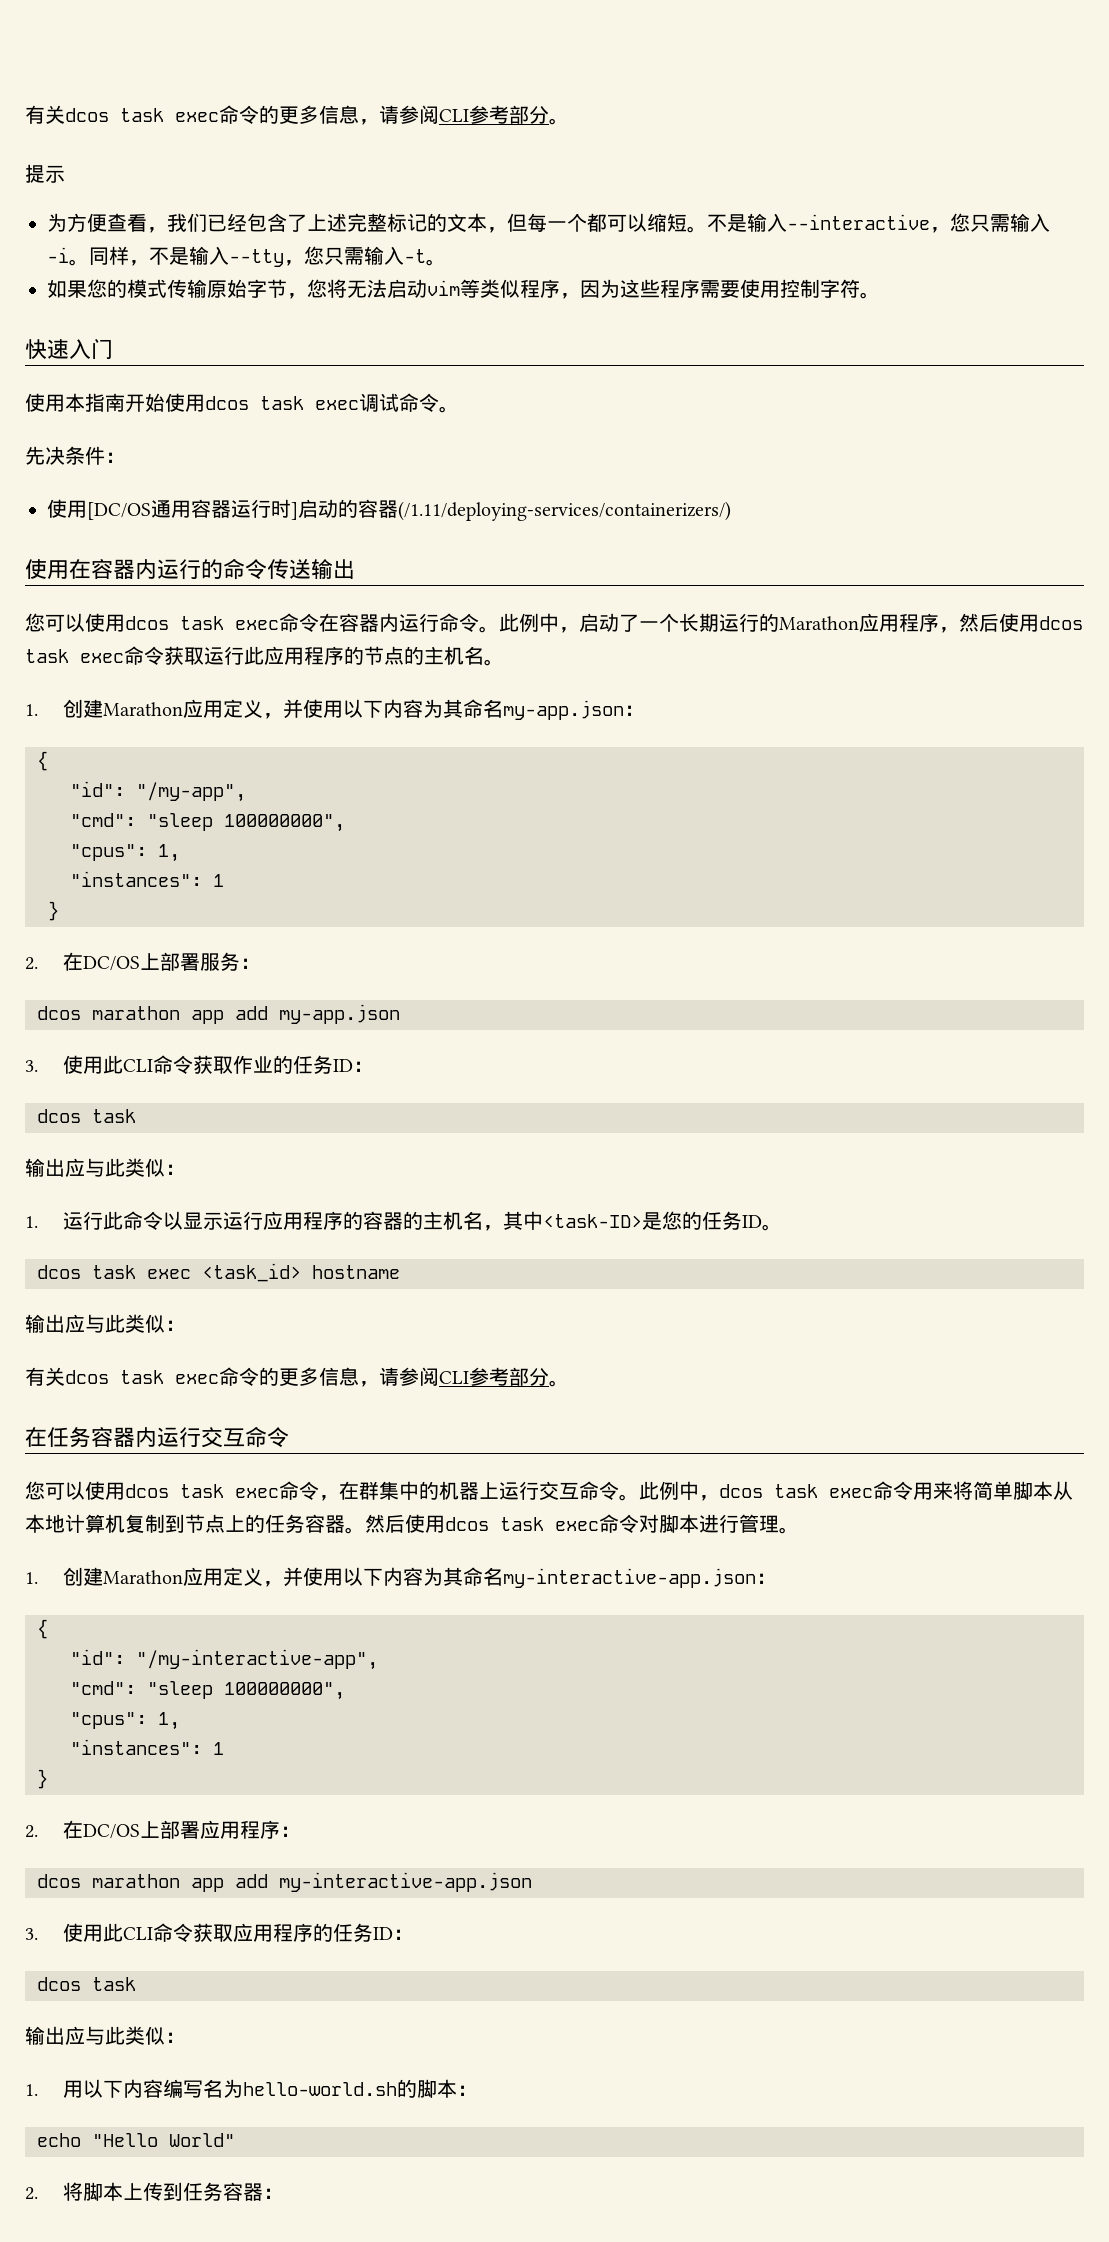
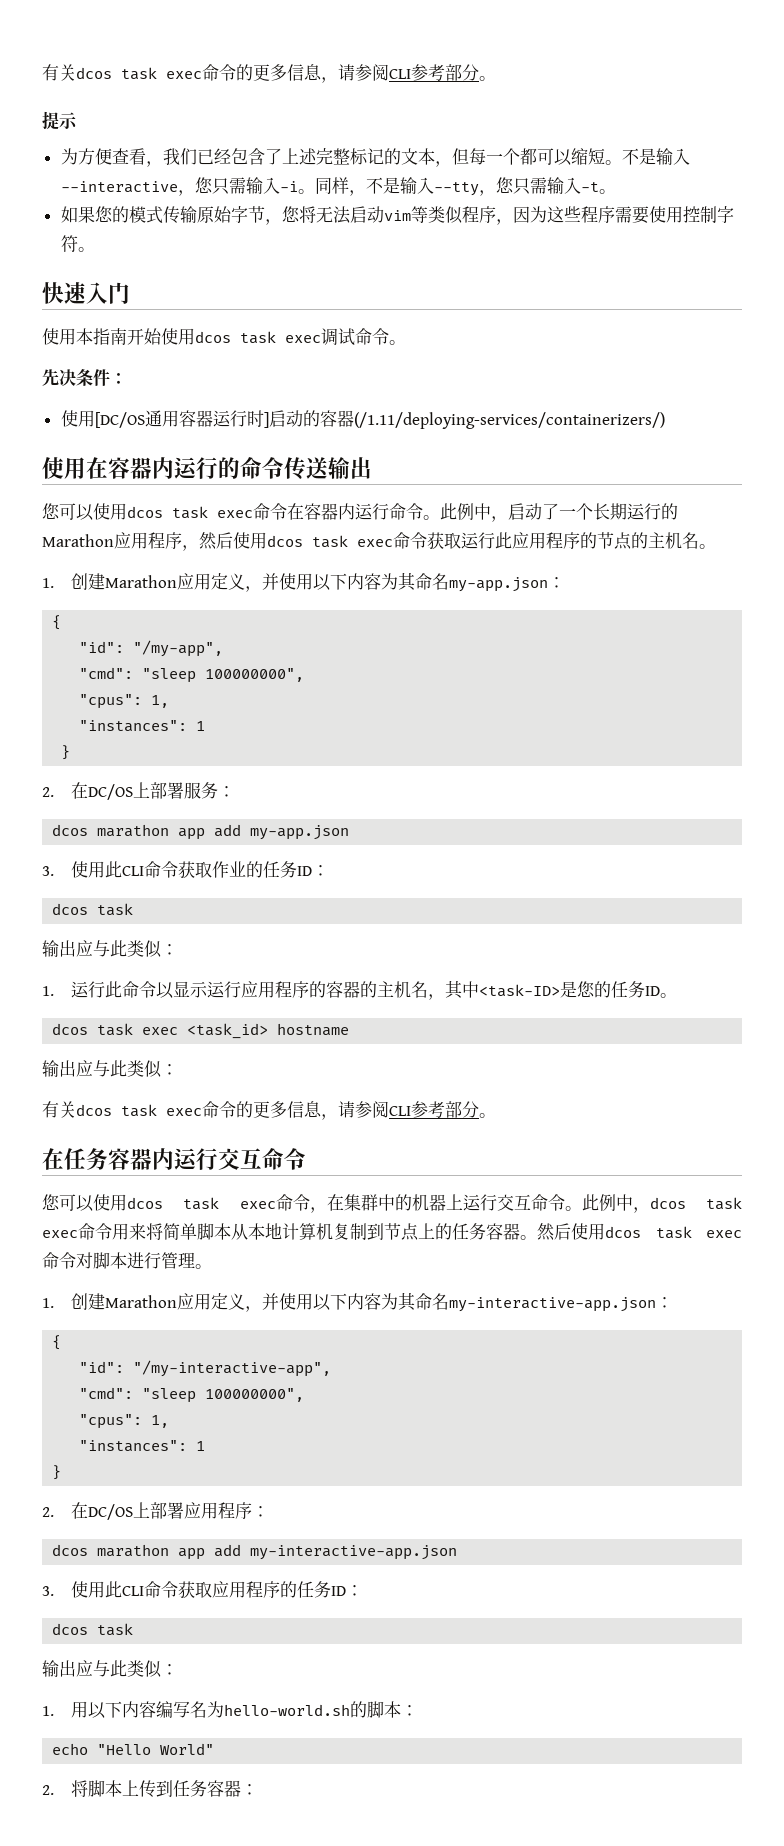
[359,1481,399,1500] 群集 -> [343,1194,378,1211] 集群

